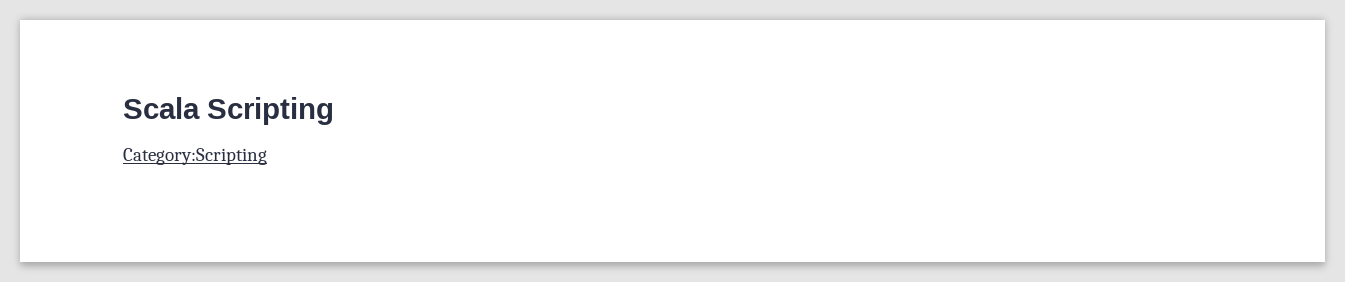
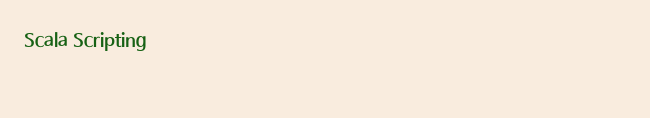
[123,148,267,165] // Category:Scripting -> (147, 41) none

